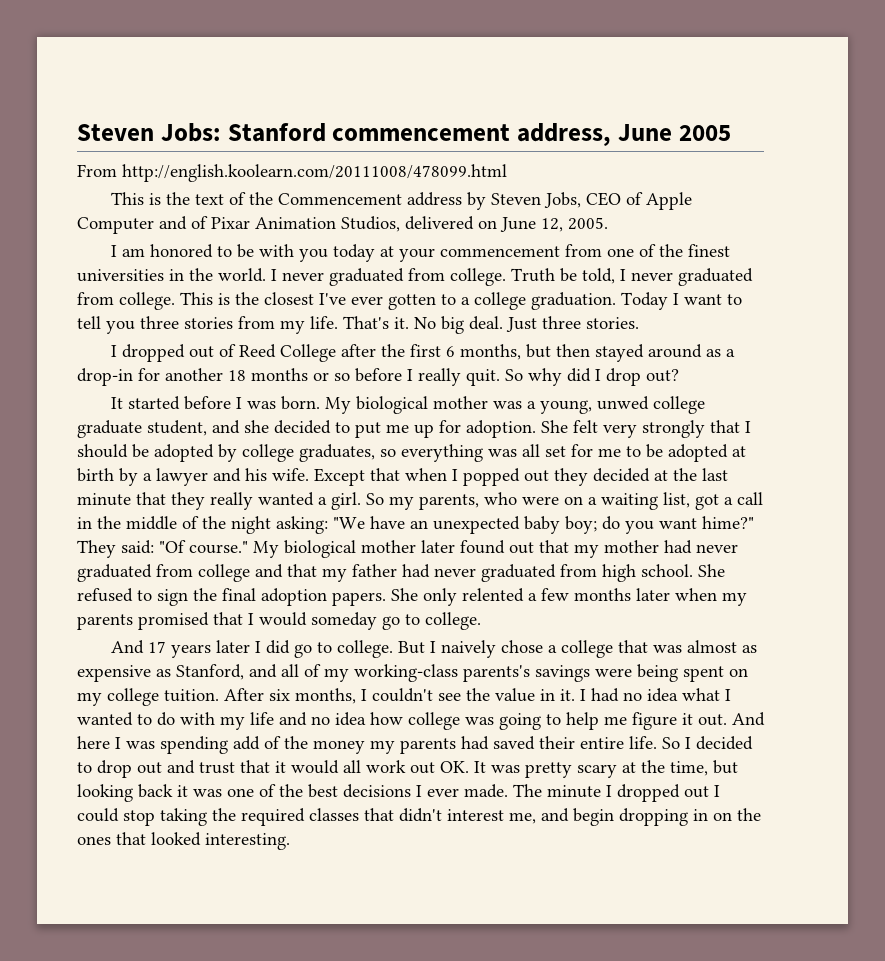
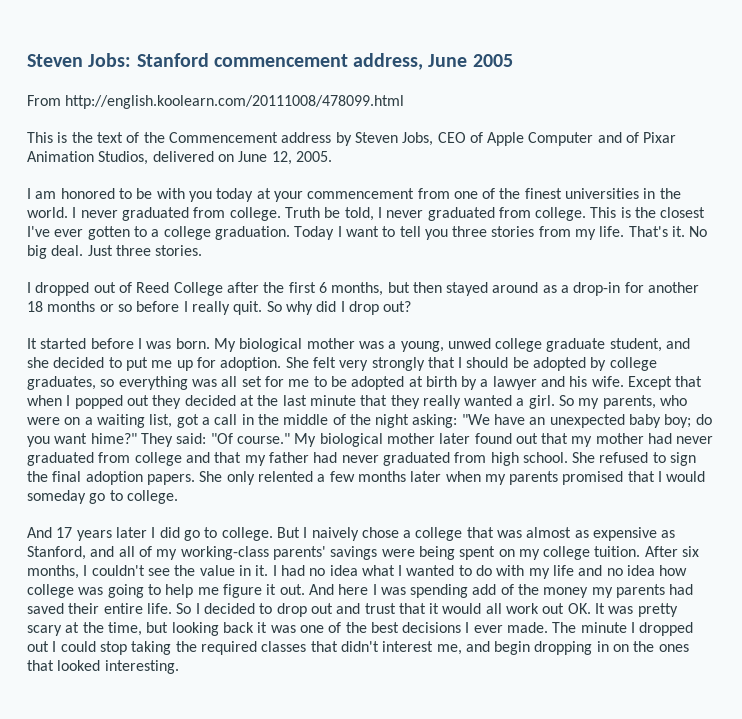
[463,665,530,682] parents's -> [272,546,326,560] parents'

